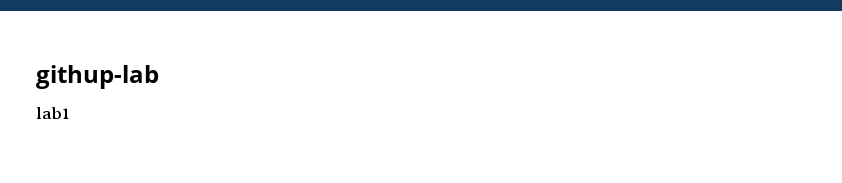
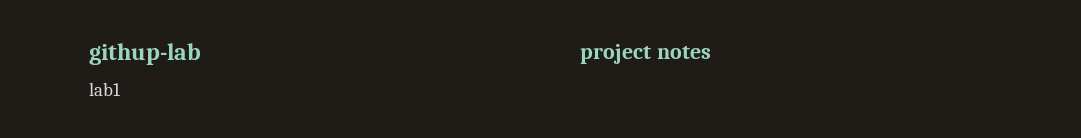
(69, 113) none -> [580,44,711,64] // project notes

